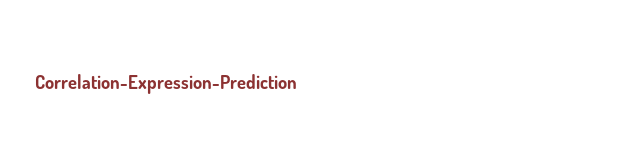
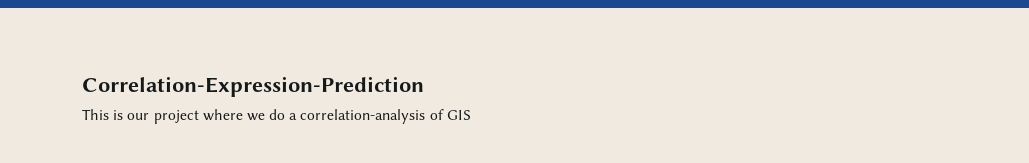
(297, 84) none -> [82,109,471,124] // This is our project where we do a correlation-analysis of GIS

